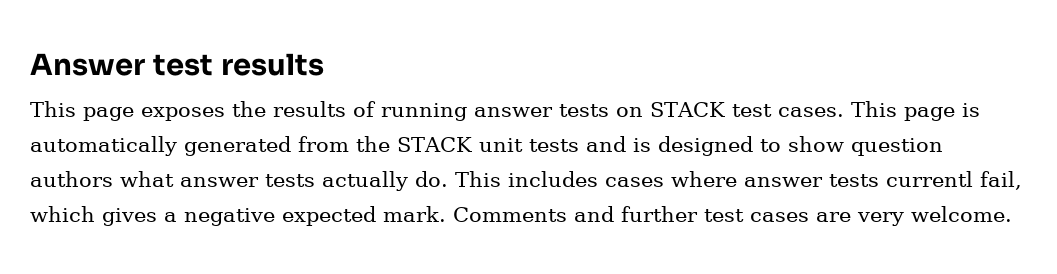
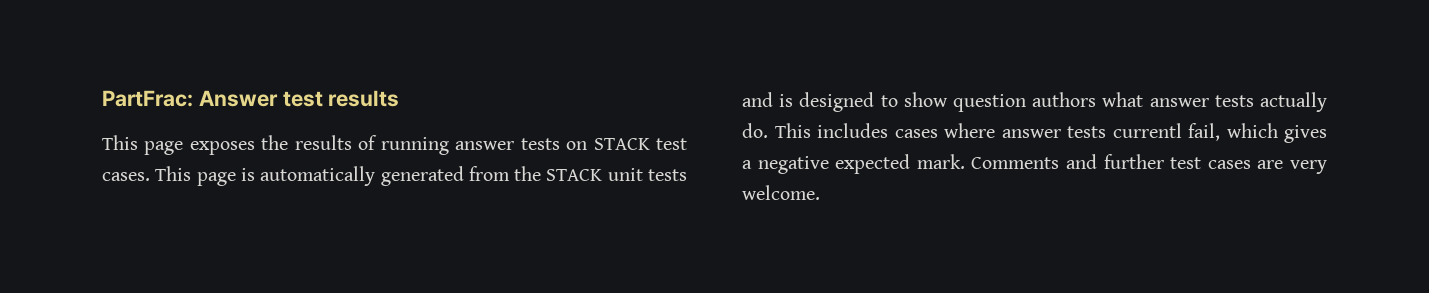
(30, 64) none -> [102,90,193,107] PartFrac:

